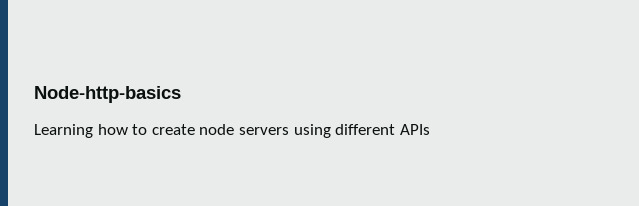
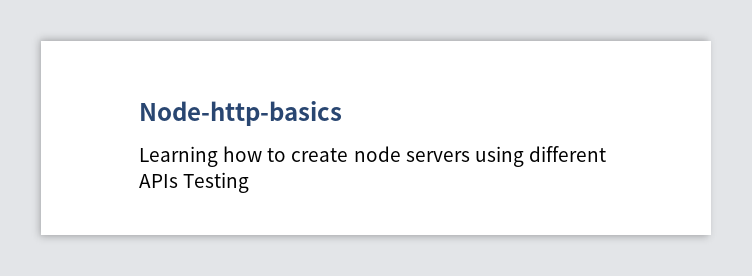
(430, 129) none -> [183,172,250,193] Testing

